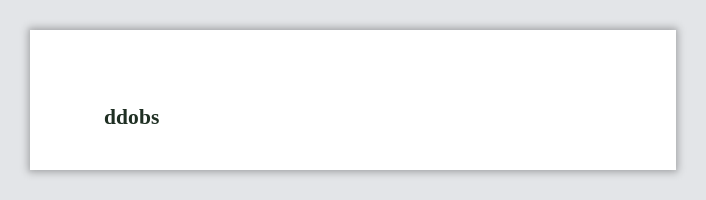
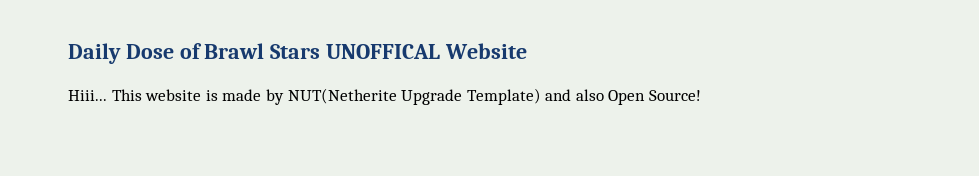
[104,109,159,124] ddobs -> [68,43,527,64] [68,88,702,105] Daily Dose of Brawl Stars UNOFFICAL Website // Hiii... This website is made by NUT(Netherite Upgrade Template) and also Open Source!

